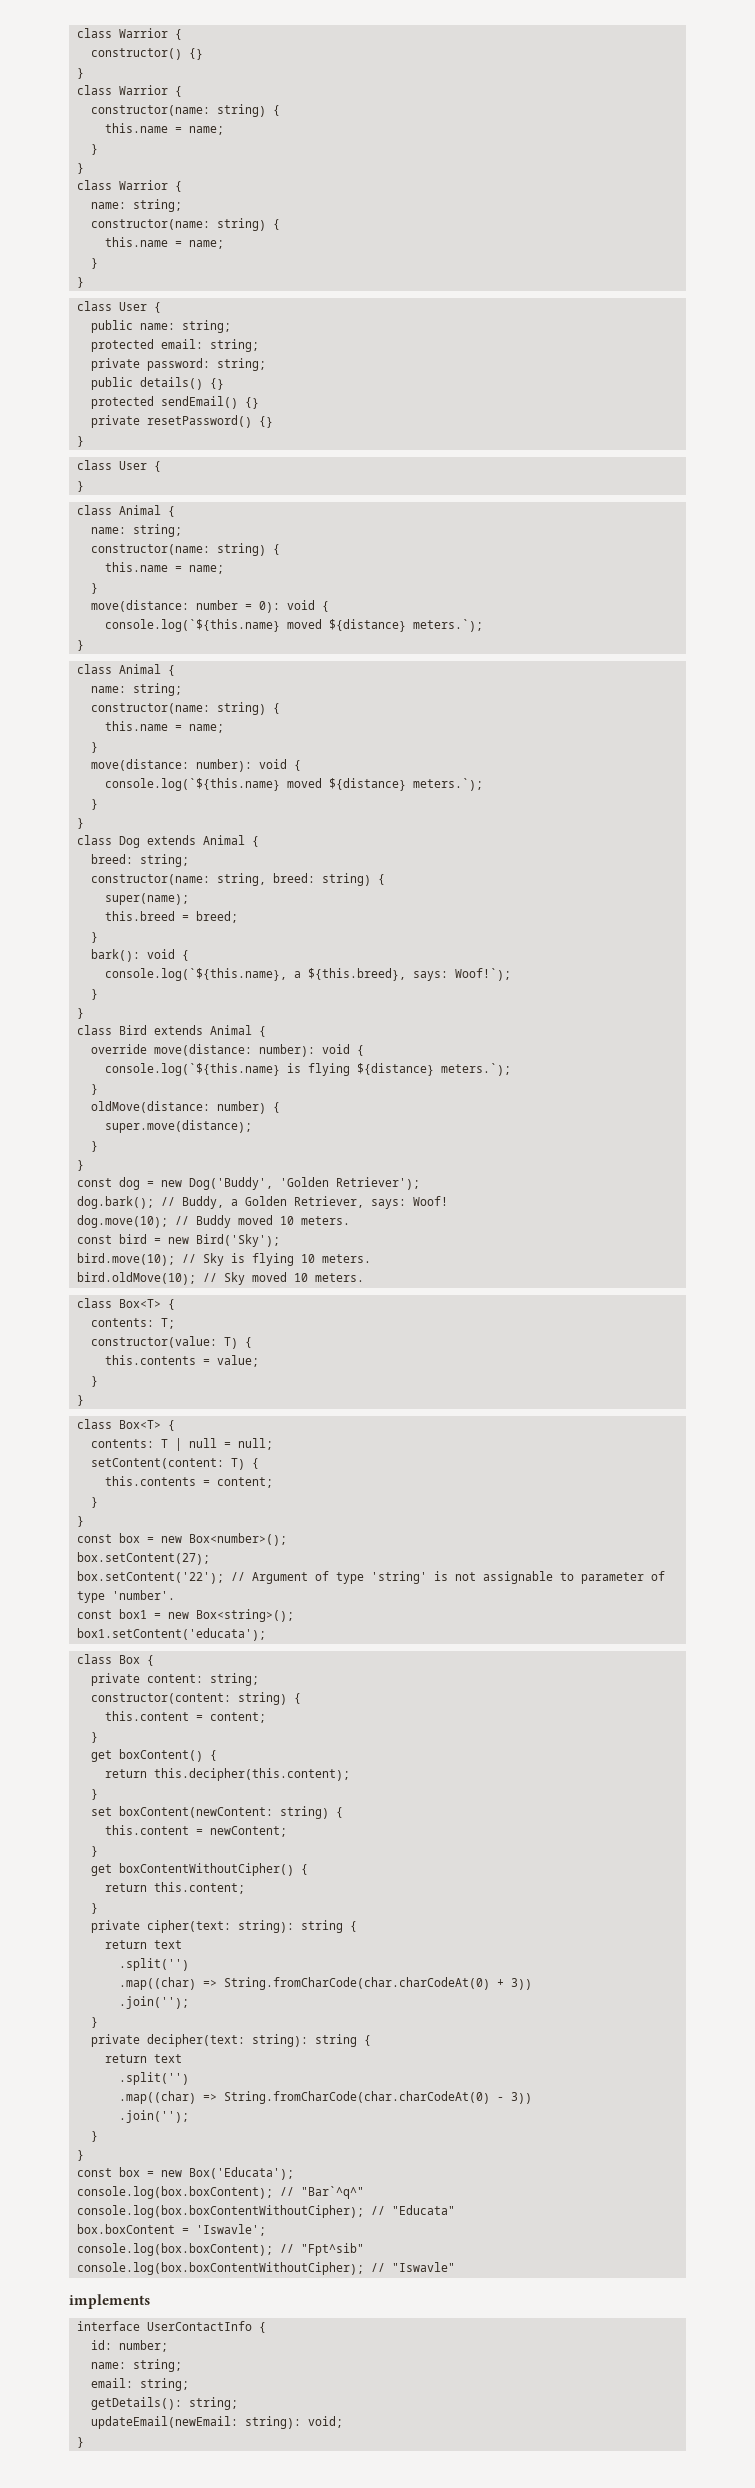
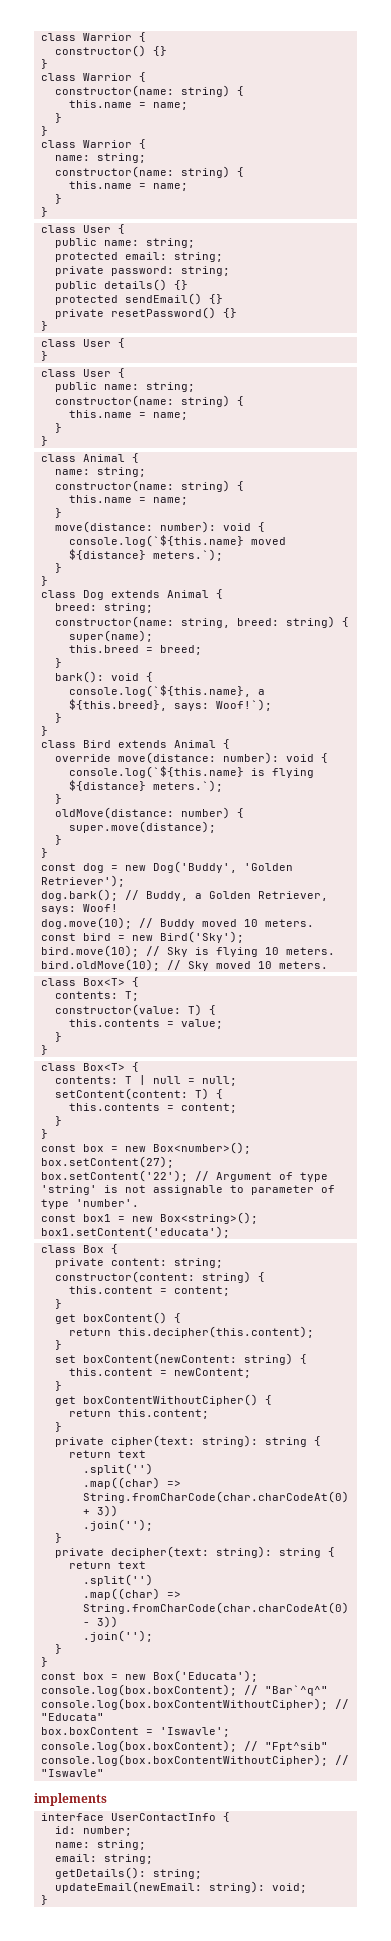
[118,505,175,517] [90,524,182,537] [90,543,280,556] [104,562,224,574] [90,583,98,594] [90,600,329,613] [104,619,483,632] Animal { // name: string; // constructor(name: string) { // this.name = name; // } // move(distance: number = 0): void { // console.log(`${this.name} moved ${distance} meters.`); -> [82,368,125,378] [54,382,195,392] [54,395,244,407] [68,410,188,420] [54,423,62,433] User { // public name: string; // constructor(name: string) { // this.name = name; // }

